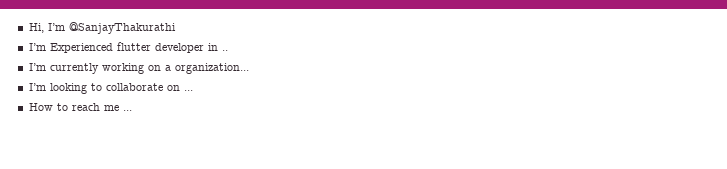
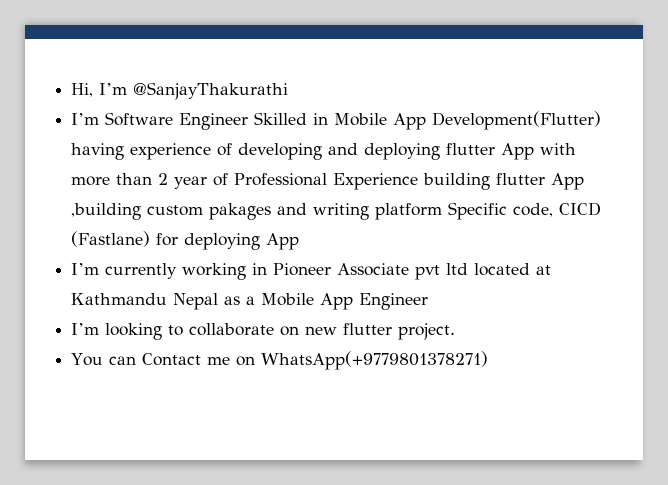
[49,42,228,53] [28,63,249,74] Experienced flutter developer in .. // I’m currently working on a organization... -> [105,111,602,130] [71,143,577,160] [71,173,585,190] [71,202,602,220] [71,231,300,250] [71,263,552,280] [71,293,429,310] Software Engineer Skilled in Mobile App Development(Flutter) having experience of developing and deploying flutter App with more than 2 year of Professional Experience building flutter App ,building custom pakages and writing platform Specific code, CICD (Fastlane) for deploying App // I’m currently working in Pioneer Associate pvt ltd located at Kathmandu Nepal as a Mobile App Engineer
[183,90,193,91] [28,103,132,111] ... // How to reach me ... -> [305,323,456,340] [71,351,489,370] new flutter project. // You can Contact me on WhatsApp(+9779801378271)

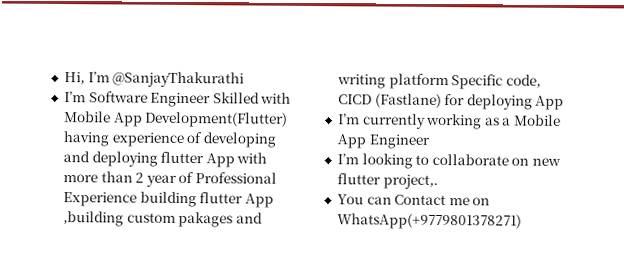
[313,113,329,125] in -> [260,92,292,104] with
[252,263,552,280] [71,293,219,310] in Pioneer Associate pvt ltd located at Kathmandu Nepal -> (483, 121) none
[398,323,456,340] project. -> [382,174,438,189] project,.

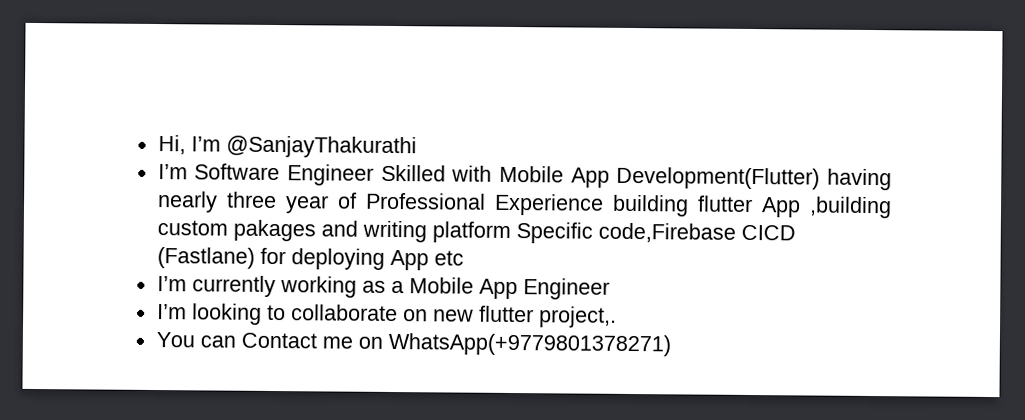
[111,132,276,148] [62,151,268,168] [62,171,145,183] experience of developing and deploying flutter App with more than 2 -> [156,191,277,213] nearly three
[505,74,541,88] code, -> [597,222,736,243] code,Firebase
(565, 102) none -> [433,250,464,266] etc

